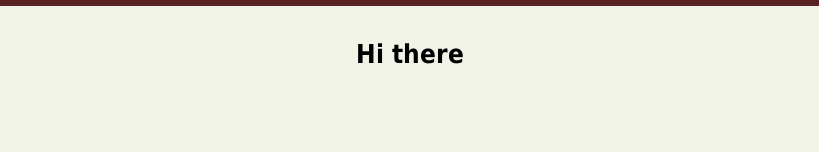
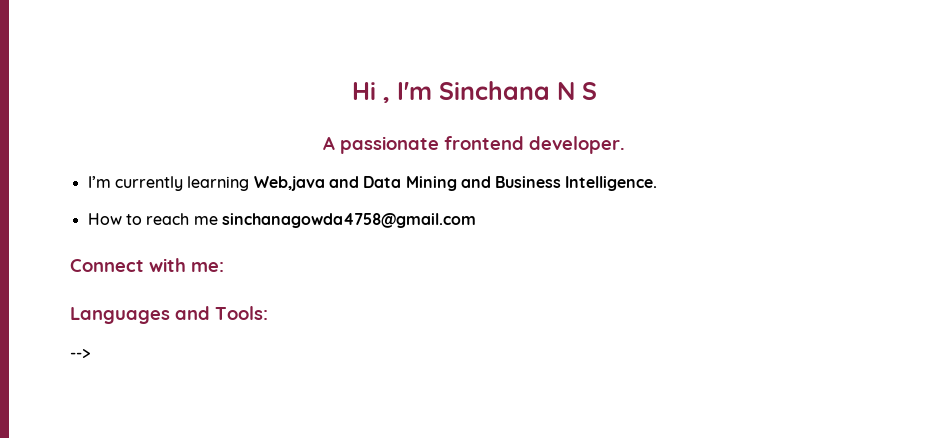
[391,43,464,64] there -> [382,81,597,103] [323,136,625,154] [87,176,658,191] [87,213,476,228] [70,258,224,272] [70,306,268,324] [70,349,90,358] , I'm Sinchana N S // A passionate frontend developer. // I’m currently learning Web,java and Data Mining and Business Intelligence. // How to reach me sinchanagowda4758@gmail.com // Connect with me: // Languages and Tools: // -->

